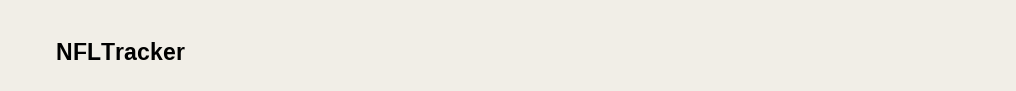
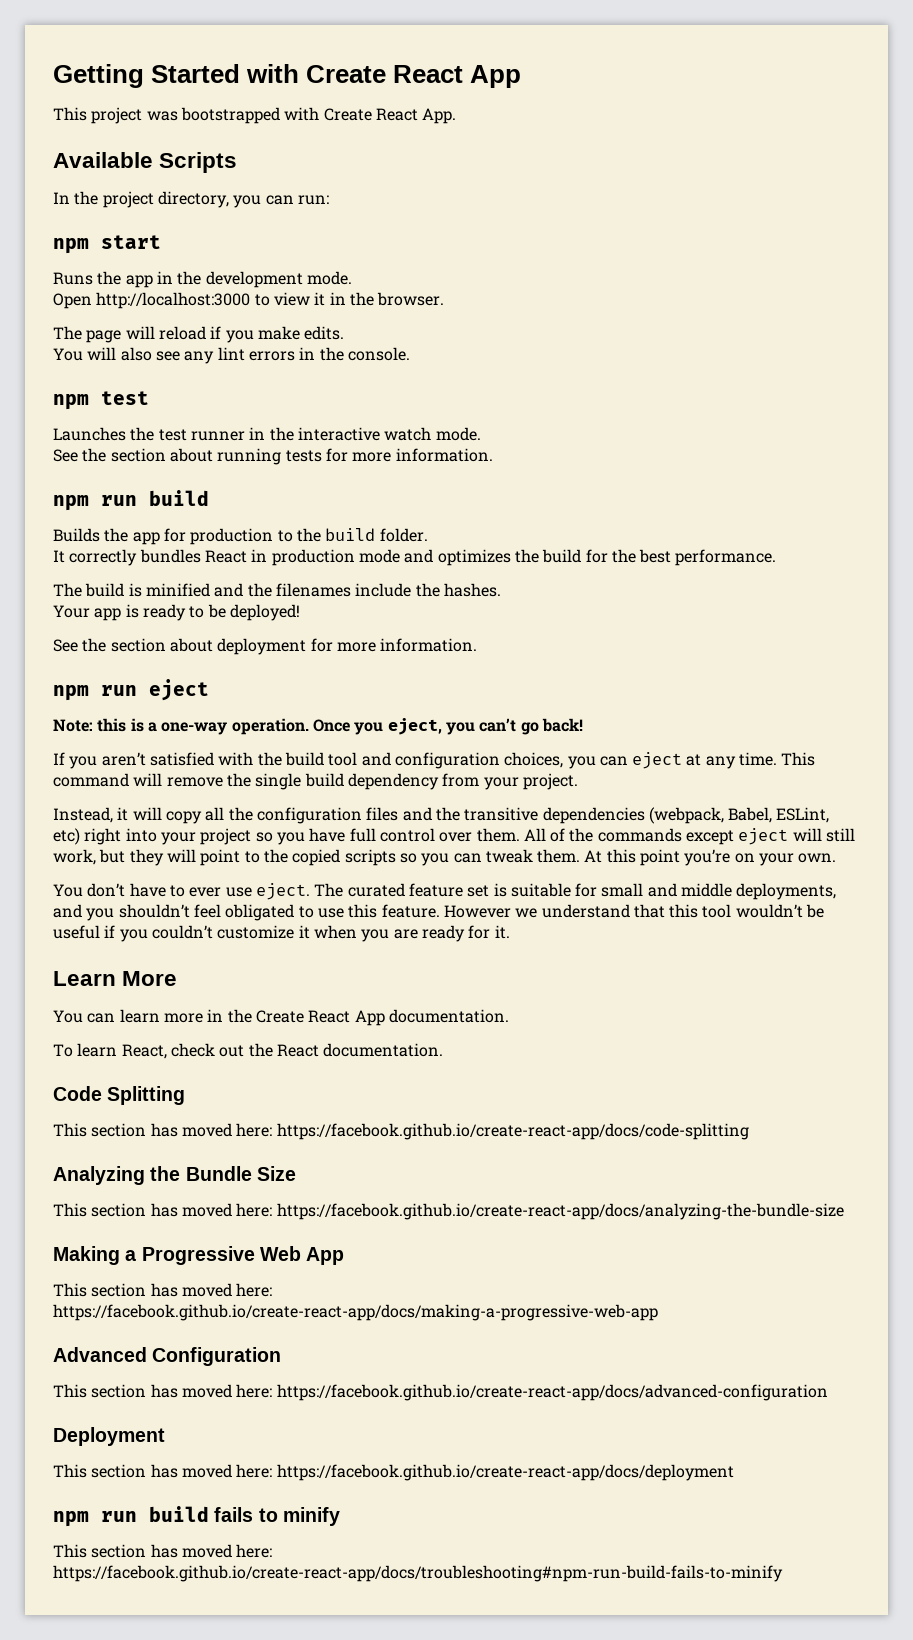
[56,42,185,60] NFLTracker -> [53,64,522,88] [53,107,457,124] [53,152,238,173] [53,191,329,208] [53,235,161,254] [53,271,352,288] [53,292,445,309] [53,326,345,343] [53,347,410,364] [53,391,149,410] [53,427,481,441] [53,448,493,465] [53,490,209,511] [53,528,428,545] [53,549,777,566] [53,583,501,597] [53,604,300,621] [53,638,478,655] [53,679,209,701] [53,718,583,735] [53,752,816,769] [53,773,578,790] [53,807,830,824] [53,828,856,845] [53,849,837,866] [53,883,837,900] [53,904,825,921] [53,925,510,942] [53,971,178,986] [53,1009,509,1026] [53,1043,444,1059] [53,1086,186,1105] [53,1123,749,1140] [53,1166,296,1185] [53,1203,844,1220] [53,1246,345,1265] [53,1283,273,1297] [53,1304,658,1321] [53,1347,282,1366] [53,1384,828,1401] [53,1427,165,1446] [53,1464,734,1481] [53,1506,340,1527] [53,1544,273,1558] [53,1565,783,1582] Getting Started with Create React App // This project was bootstrapped with Create React App. // Available Scripts // In the project directory, you can run: // npm start // Runs the app in the development mode. // Open http://localhost:3000 to view it in the browser. // The page will reload if you make edits. // You will also see any lint errors in the console. // npm test // Launches the test runner in the interactive watch mode. // See the section about running tests for more information. // npm run build // Builds the app for production to the build folder. // It correctly bundles React in production mode and optimizes the build for the best performance. // The build is minified and the filenames include the hashes. // Your app is ready to be deployed! // See the section about deployment for more information. // npm run eject // Note: this is a one-way operation. Once you eject, you can’t go back! // If you aren’t satisfied with the build tool and configuration choices, you can eject at any time. This command will remove the single build dependency from your project. // Instead, it will copy all the configuration files and the transitive dependencies (webpack, Babel, ESLint, etc) right into your project so you have full control over them. All of the commands except eject will still work, but they will point to the copied scripts so you can tweak them. At this point you’re on your own. // You don’t have to ever use eject. The curated feature set is suitable for small and middle deployments, and you shouldn’t feel obligated to use this feature. However we understand that this tool wouldn’t be useful if you couldn’t customize it when you are ready for it. // Learn More // You can learn more in the Create React App documentation. // To learn React, check out the React documentation. // Code Splitting // This section has moved here: https://facebook.github.io/create-react-app/docs/code-splitting // Analyzing the Bundle Size // This section has moved here: https://facebook.github.io/create-react-app/docs/analyzing-the-bundle-size // Making a Progressive Web App // This section has moved here: https://facebook.github.io/create-react-app/docs/making-a-progressive-web-app // Advanced Configuration // This section has moved here: https://facebook.github.io/create-react-app/docs/advanced-configuration // Deployment // This section has moved here: https://facebook.github.io/create-react-app/docs/deployment // npm run build fails to minify // This section has moved here: https://facebook.github.io/create-react-app/docs/troubleshooting#npm-run-build-fails-to-minify

